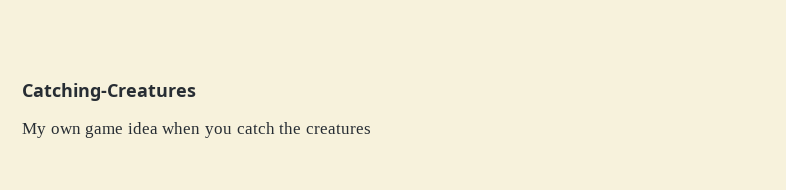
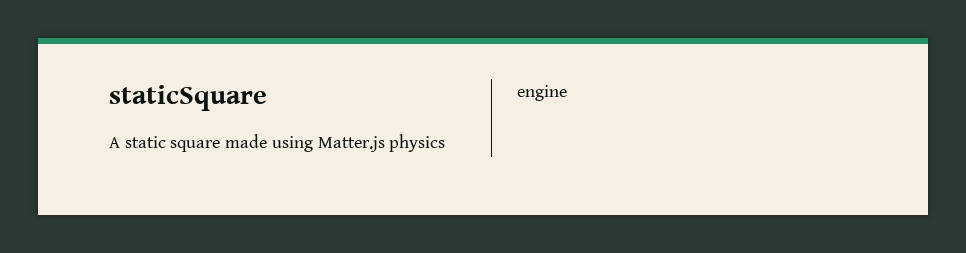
[22,83,196,101] [22,122,371,138] Catching-Creatures // My own game idea when you catch the creatures -> [109,85,267,111] [109,134,446,152] [517,85,567,101] staticSquare // A static square made using Matter.js physics engine

